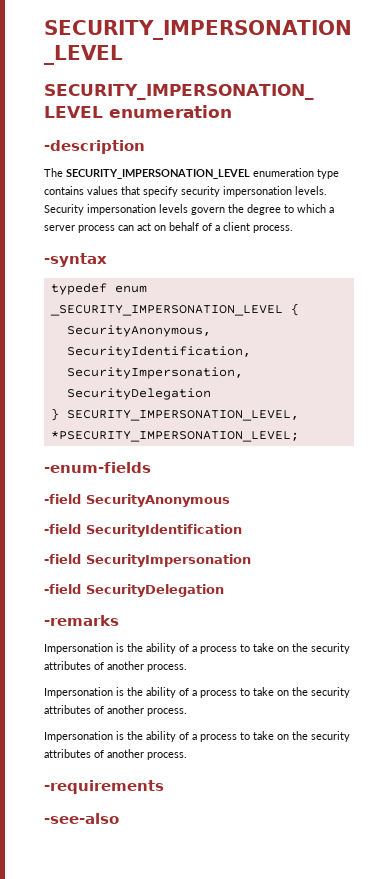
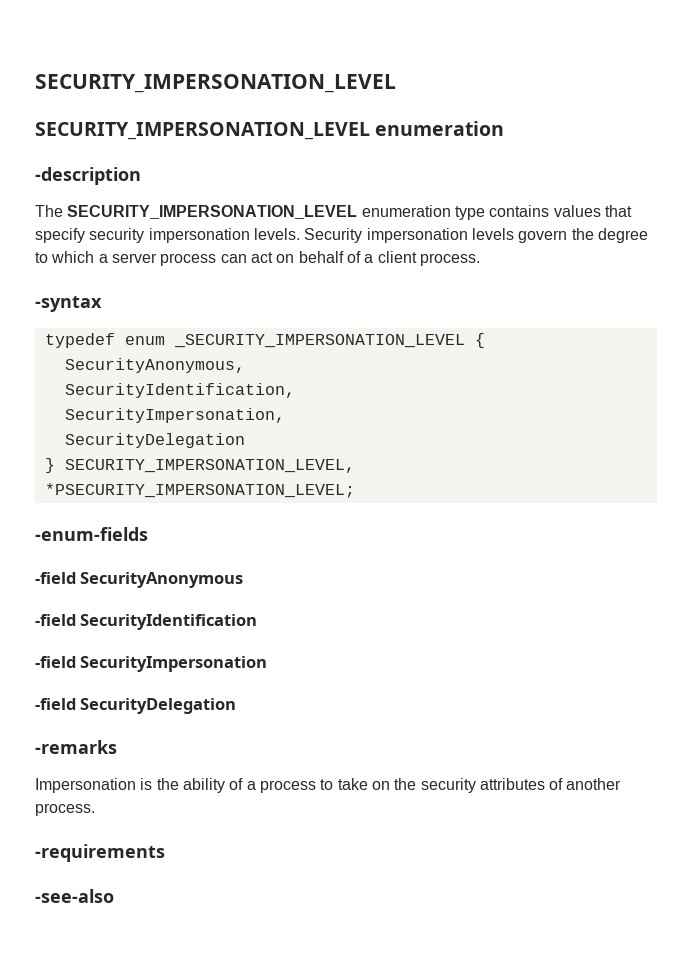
[44,687,350,698] [44,705,187,716] [44,731,350,742] [44,749,187,760] // Impersonation is the ability of a process to take on the security attributes of another process. // Impersonation is the ability of a process to take on the security attributes of another process. -> (95, 809) none

